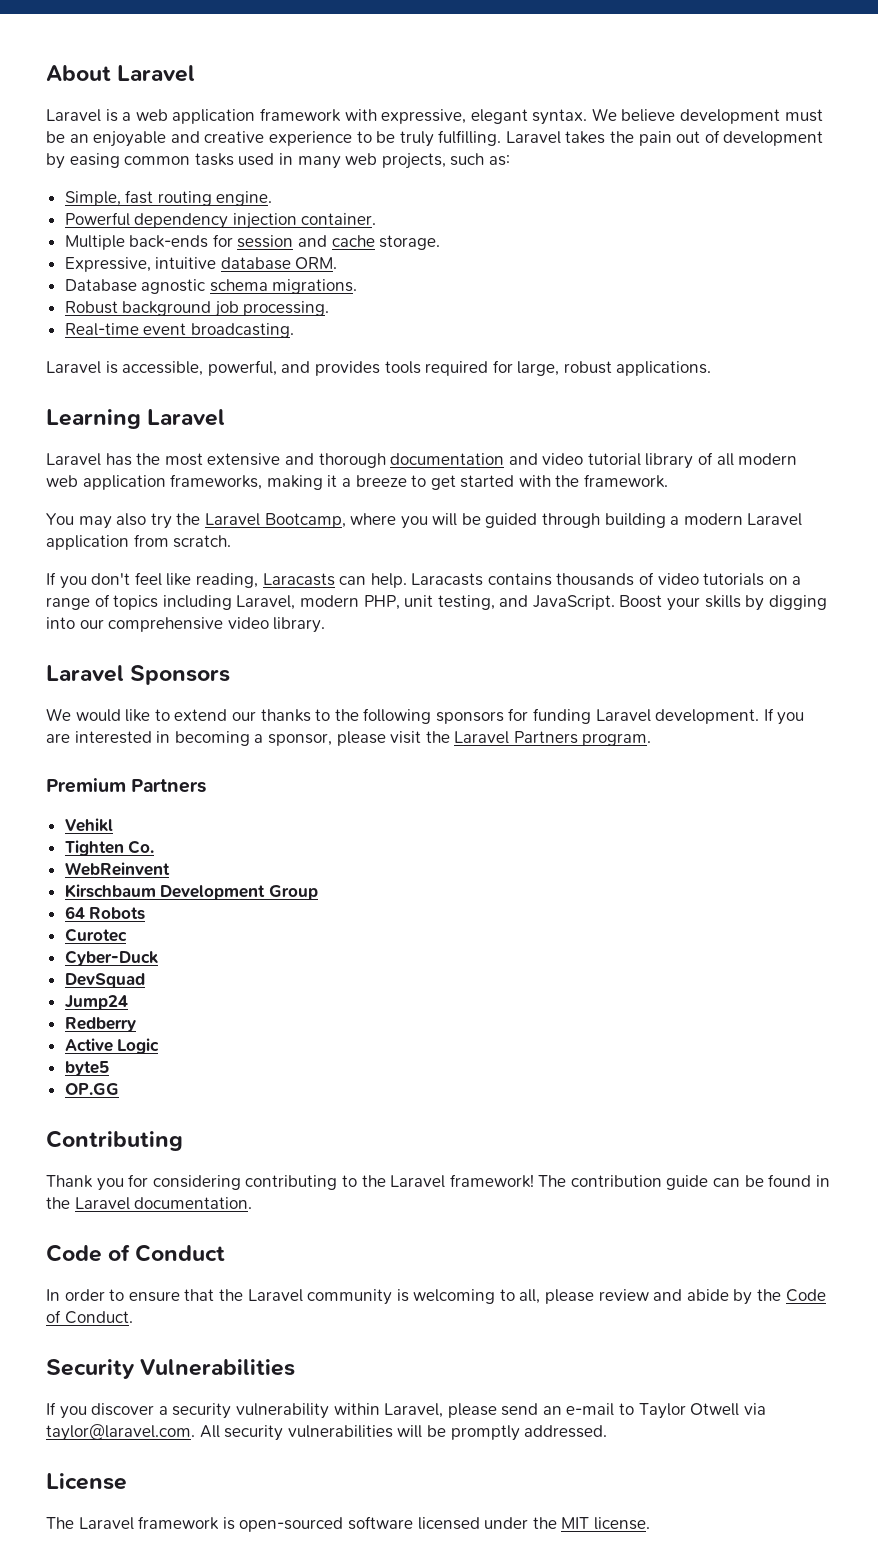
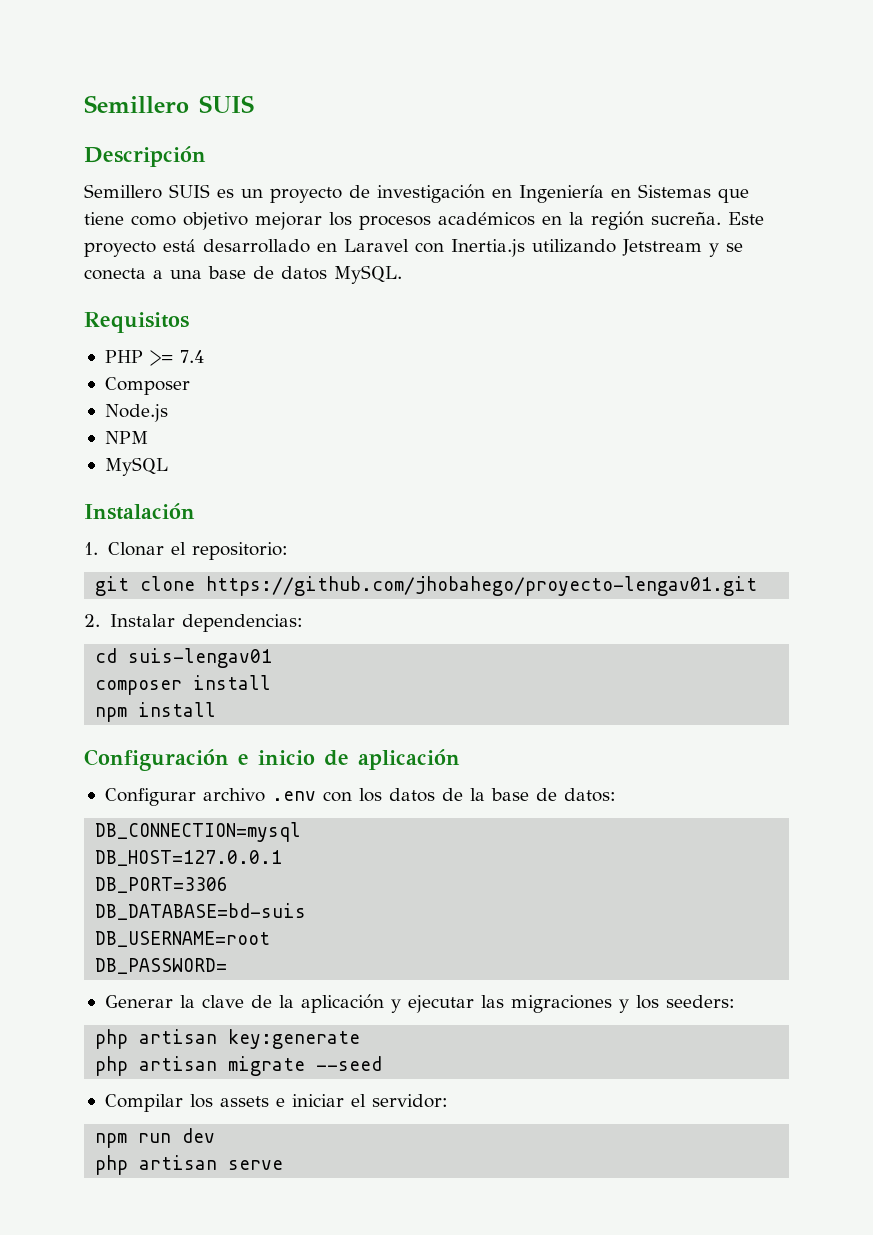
[46,65,196,82] [46,108,823,125] [46,130,824,147] [46,153,510,169] [64,190,273,206] [64,212,377,229] [64,234,441,250] [64,257,338,272] [64,279,358,294] [64,301,330,317] [64,323,294,338] [46,360,712,376] [46,409,226,429] [46,452,798,469] [46,474,669,490] [46,513,803,529] [46,534,232,550] [46,572,802,589] [46,594,827,611] [46,617,326,633] [46,665,231,685] [46,708,805,725] [46,731,652,746] [46,778,207,793] [64,818,113,832] [64,840,155,856] [64,862,170,876] [64,884,318,900] [64,906,146,920] [64,928,127,942] [64,950,158,966] [64,973,145,988] [64,995,128,1010] [64,1017,136,1032] [64,1038,160,1054] [64,1061,109,1076] [64,1083,119,1095] [46,1130,183,1151] [46,1174,830,1191] [46,1197,253,1210] [46,1244,226,1262] [46,1289,826,1305] [46,1310,133,1324] [46,1359,296,1379] [46,1402,766,1419] [46,1424,608,1441] [46,1473,127,1490] [46,1516,650,1532] About Laravel // Laravel is a web application framework with expressive, elegant syntax. We believe development must be an enjoyable and creative experience to be truly fulfilling. Laravel takes the pain out of development by easing common tasks used in many web projects, such as: // Simple, fast routing engine. // Powerful dependency injection container. // Multiple back-ends for session and cache storage. // Expressive, intuitive database ORM. // Database agnostic schema migrations. // Robust background job processing. // Real-time event broadcasting. // Laravel is accessible, powerful, and provides tools required for large, robust applications. // Learning Laravel // Laravel has the most extensive and thorough documentation and video tutorial library of all modern web application frameworks, making it a breeze to get started with the framework. // You may also try the Laravel Bootcamp, where you will be guided through building a modern Laravel application from scratch. // If you don't feel like reading, Laracasts can help. Laracasts contains thousands of video tutorials on a range of topics including Laravel, modern PHP, unit testing, and JavaScript. Boost your skills by digging into our comprehensive video library. // Laravel Sponsors // We would like to extend our thanks to the following sponsors for funding Laravel development. If you are interested in becoming a sponsor, please visit the Laravel Partners program. // Premium Partners // Vehikl // Tighten Co. // WebReinvent // Kirschbaum Development Group // 64 Robots // Curotec // Cyber-Duck // DevSquad // Jump24 // Redberry // Active Logic // byte5 // OP.GG // Contributing // Thank you for considering contributing to the Laravel framework! The contribution guide can be found in the Laravel documentation. // Code of Conduct // In order to ensure that the Laravel community is welcoming to all, please review and abide by the Code of Conduct. // Security Vulnerabilities // If you discover a security vulnerability within Laravel, please send an e-mail to Taylor Otwell via taylor@laravel.com. All security vulnerabilities will be promptly addressed. // License // The Laravel framework is open-sourced software licensed under the MIT license. -> [84,95,254,113] [84,146,206,167] [84,184,749,203] [84,211,764,230] [84,239,743,257] [84,265,402,284] [84,312,189,333] [104,350,204,366] [104,377,190,395] [104,404,168,422] [104,431,148,444] [104,457,168,476] [84,503,195,520] [84,542,288,560] [95,576,758,596] [84,614,303,632] [95,648,273,668] [95,675,272,695] [95,702,217,722] [84,749,460,771] [104,788,616,806] [95,822,302,842] [95,850,283,866] [95,877,229,893] [95,903,307,920] [95,931,271,947] [95,958,228,974] [104,994,735,1013] [95,1029,361,1049] [95,1056,383,1076] [104,1094,448,1112] [95,1128,216,1148] [95,1155,284,1175] Semillero SUIS // Descripción // Semillero SUIS es un proyecto de investigación en Ingeniería en Sistemas que tiene como objetivo mejorar los procesos académicos en la región sucreña. Este proyecto está desarrollado en Laravel con Inertia.js utilizando Jetstream y se conecta a una base de datos MySQL. // Requisitos // PHP >= 7.4 // Composer // Node.js // NPM // MySQL // Instalación // 1. Clonar el repositorio: // git clone https://github.com/jhobahego/proyecto-lengav01.git // 2. Instalar dependencias: // cd suis-lengav01 // composer install // npm install // Configuración e inicio de aplicación // Configurar archivo .env con los datos de la base de datos: // DB_CONNECTION=mysql // DB_HOST=127.0.0.1 // DB_PORT=3306 // DB_DATABASE=bd-suis // DB_USERNAME=root // DB_PASSWORD= // Generar la clave de la aplicación y ejecutar las migraciones y los seeders: // php artisan key:generate // php artisan migrate --seed // Compilar los assets e iniciar el servidor: // npm run dev // php artisan serve

